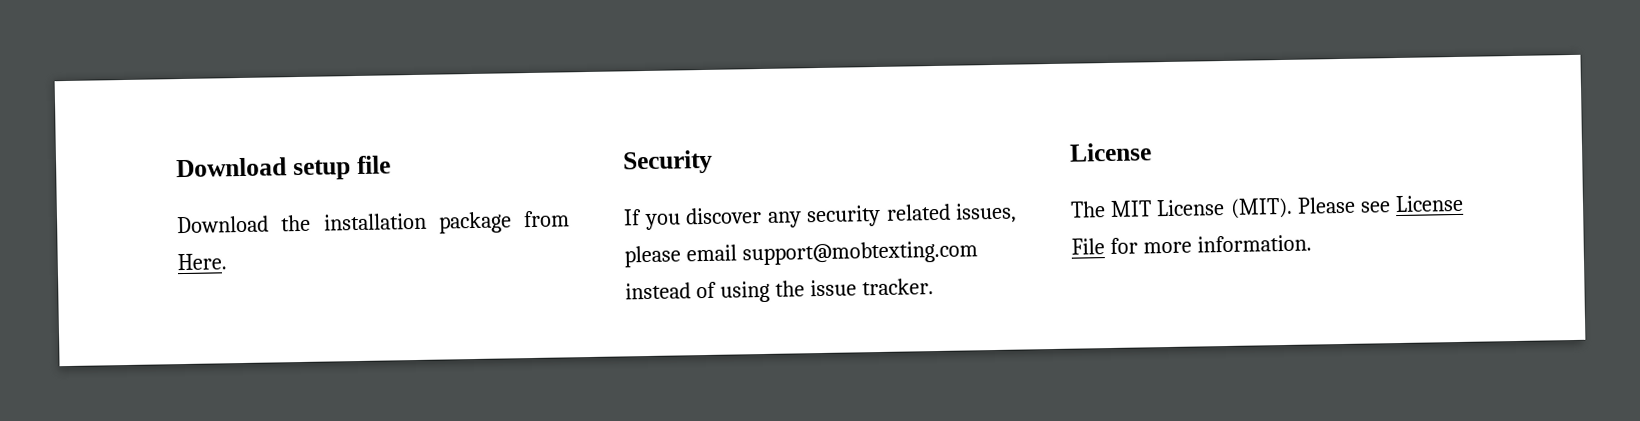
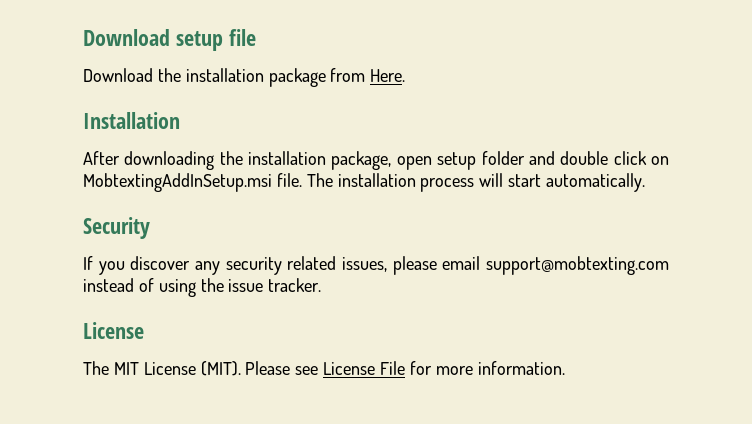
(227, 262) none -> [83,112,180,129] [83,151,670,170] [83,173,646,192] // Installation // After downloading the installation package, open setup folder and double click on MobtextingAddInSetup.msi file. The installation process will start automatically.

